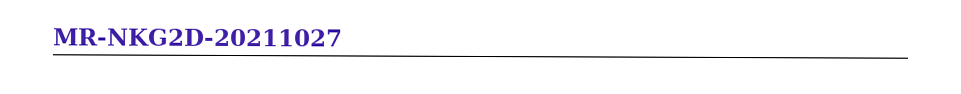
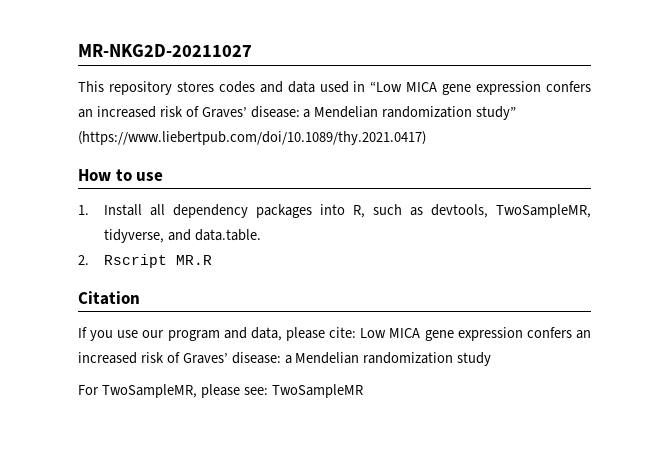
(343, 37) none -> [78,81,591,95] [78,106,517,120] [78,131,426,145] [78,169,164,181] [78,204,591,218] [104,229,262,243] [78,254,213,268] [78,291,140,305] [78,327,592,341] [78,352,492,366] [78,384,363,398] // This repository stores codes and data used in “Low MICA gene expression confers an increased risk of Graves’ disease: a Mendelian randomization study” (https://www.liebertpub.com/doi/10.1089/thy.2021.0417) // How to use // 1. Install all dependency packages into R, such as devtools, TwoSampleMR, tidyverse, and data.table. // 2. Rscript MR.R // Citation // If you use our program and data, please cite: Low MICA gene expression confers an increased risk of Graves’ disease: a Mendelian randomization study // For TwoSampleMR, please see: TwoSampleMR

